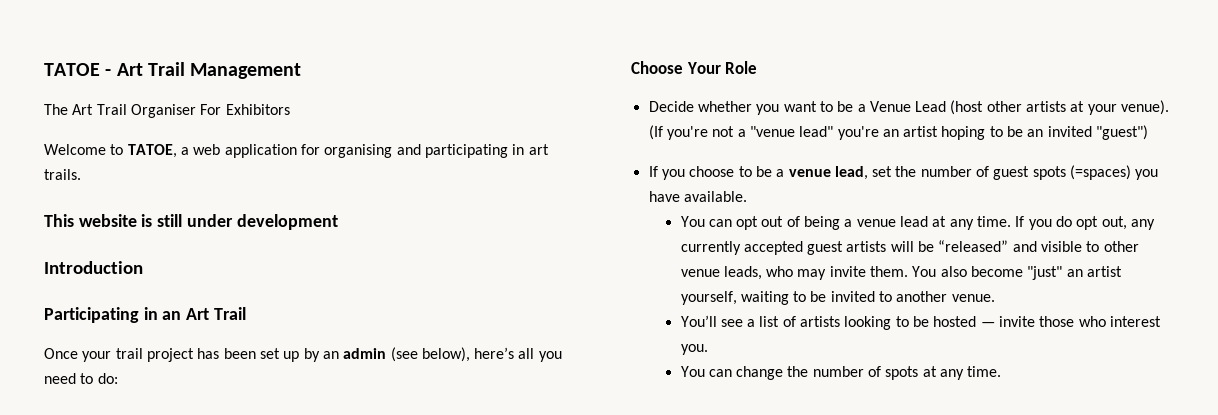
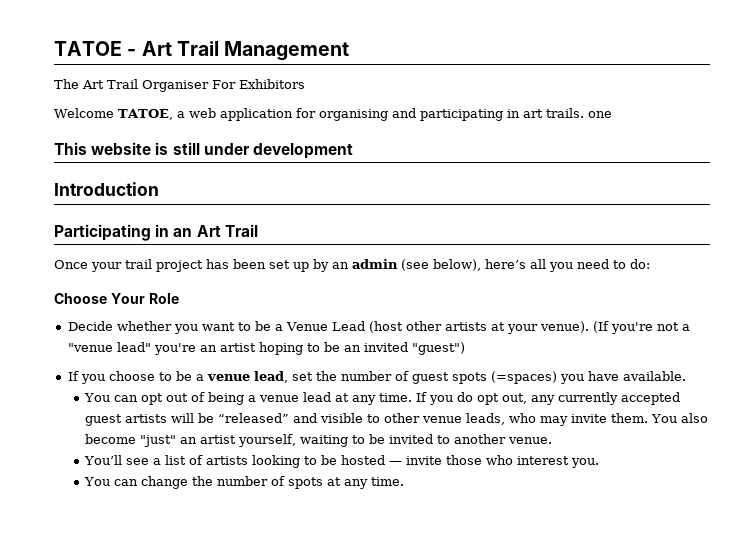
[110,144,124,155] to -> (114, 113) none
(81, 174) none -> [587,111,612,118] one

